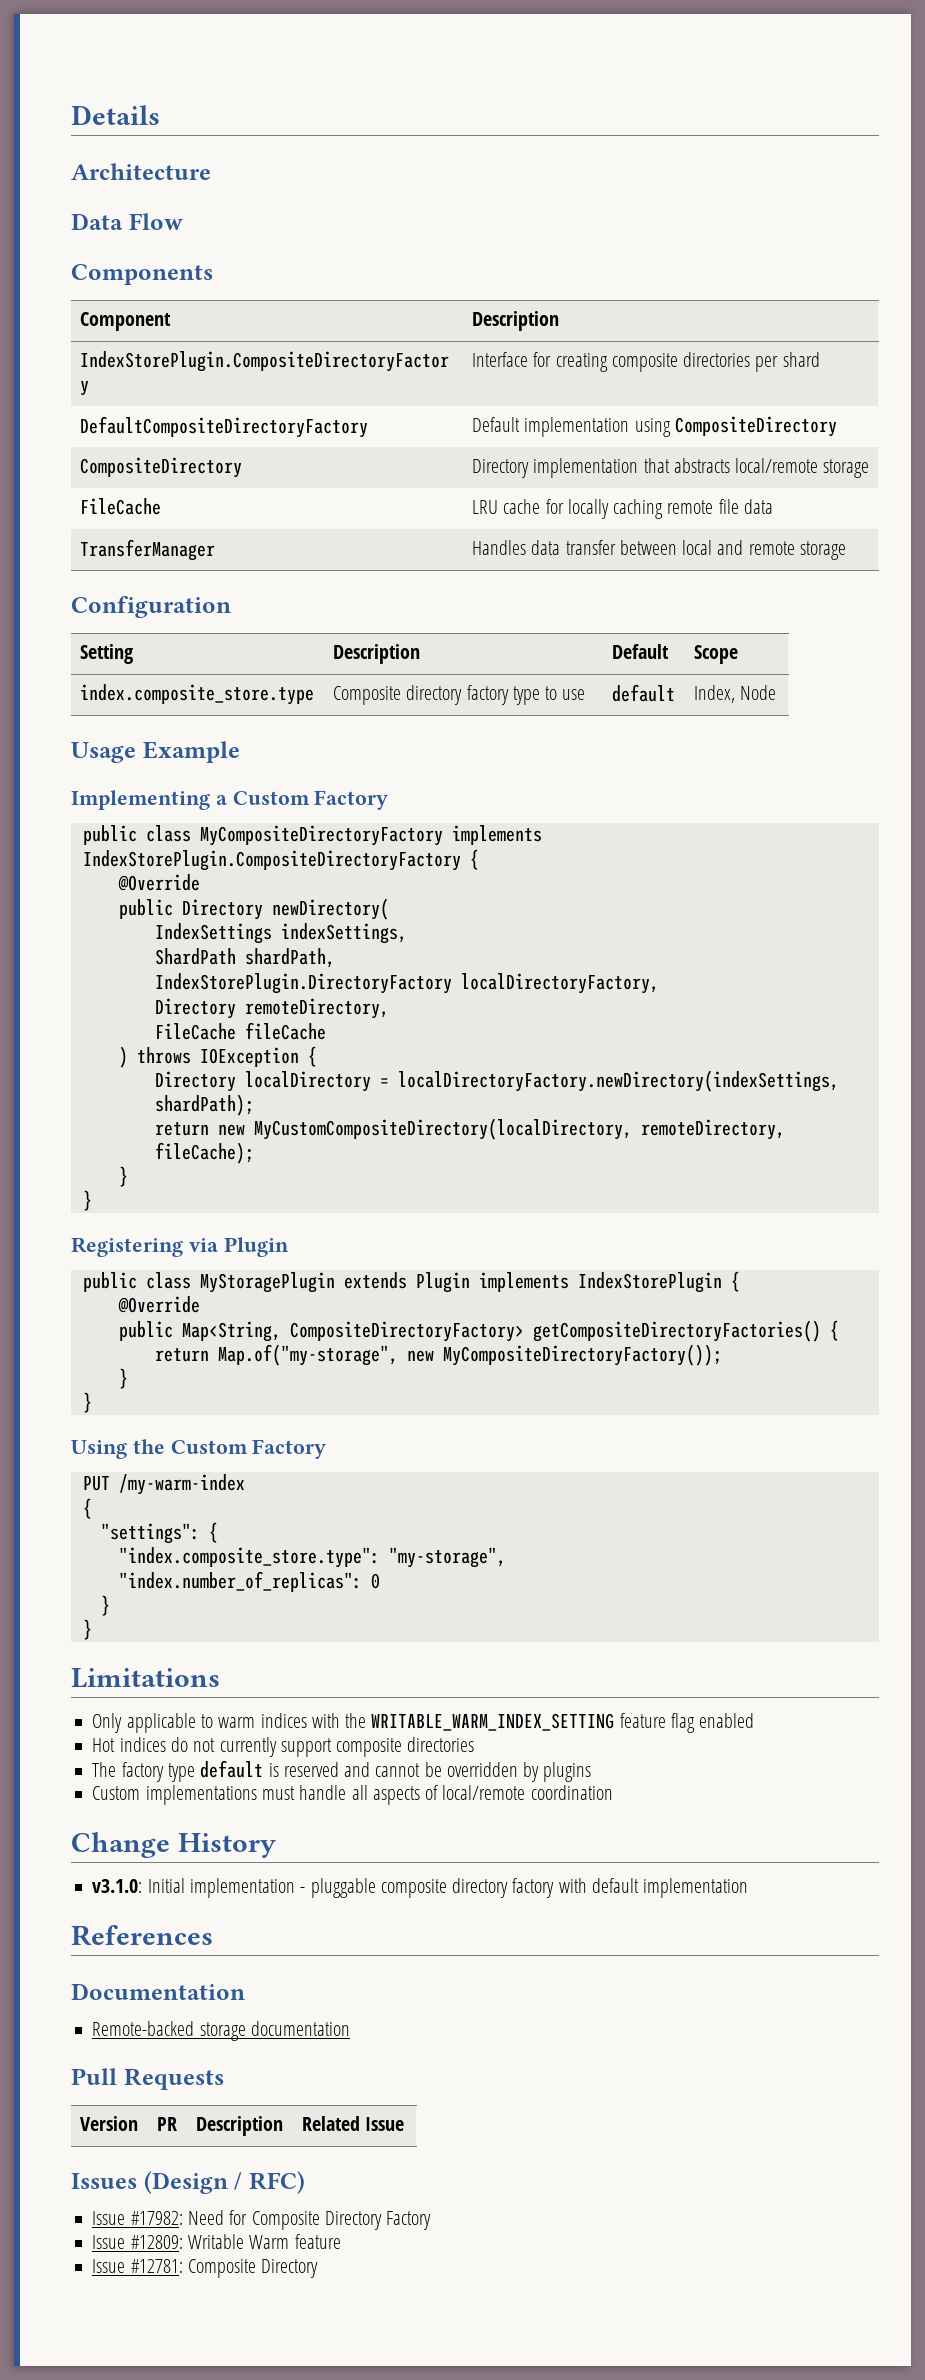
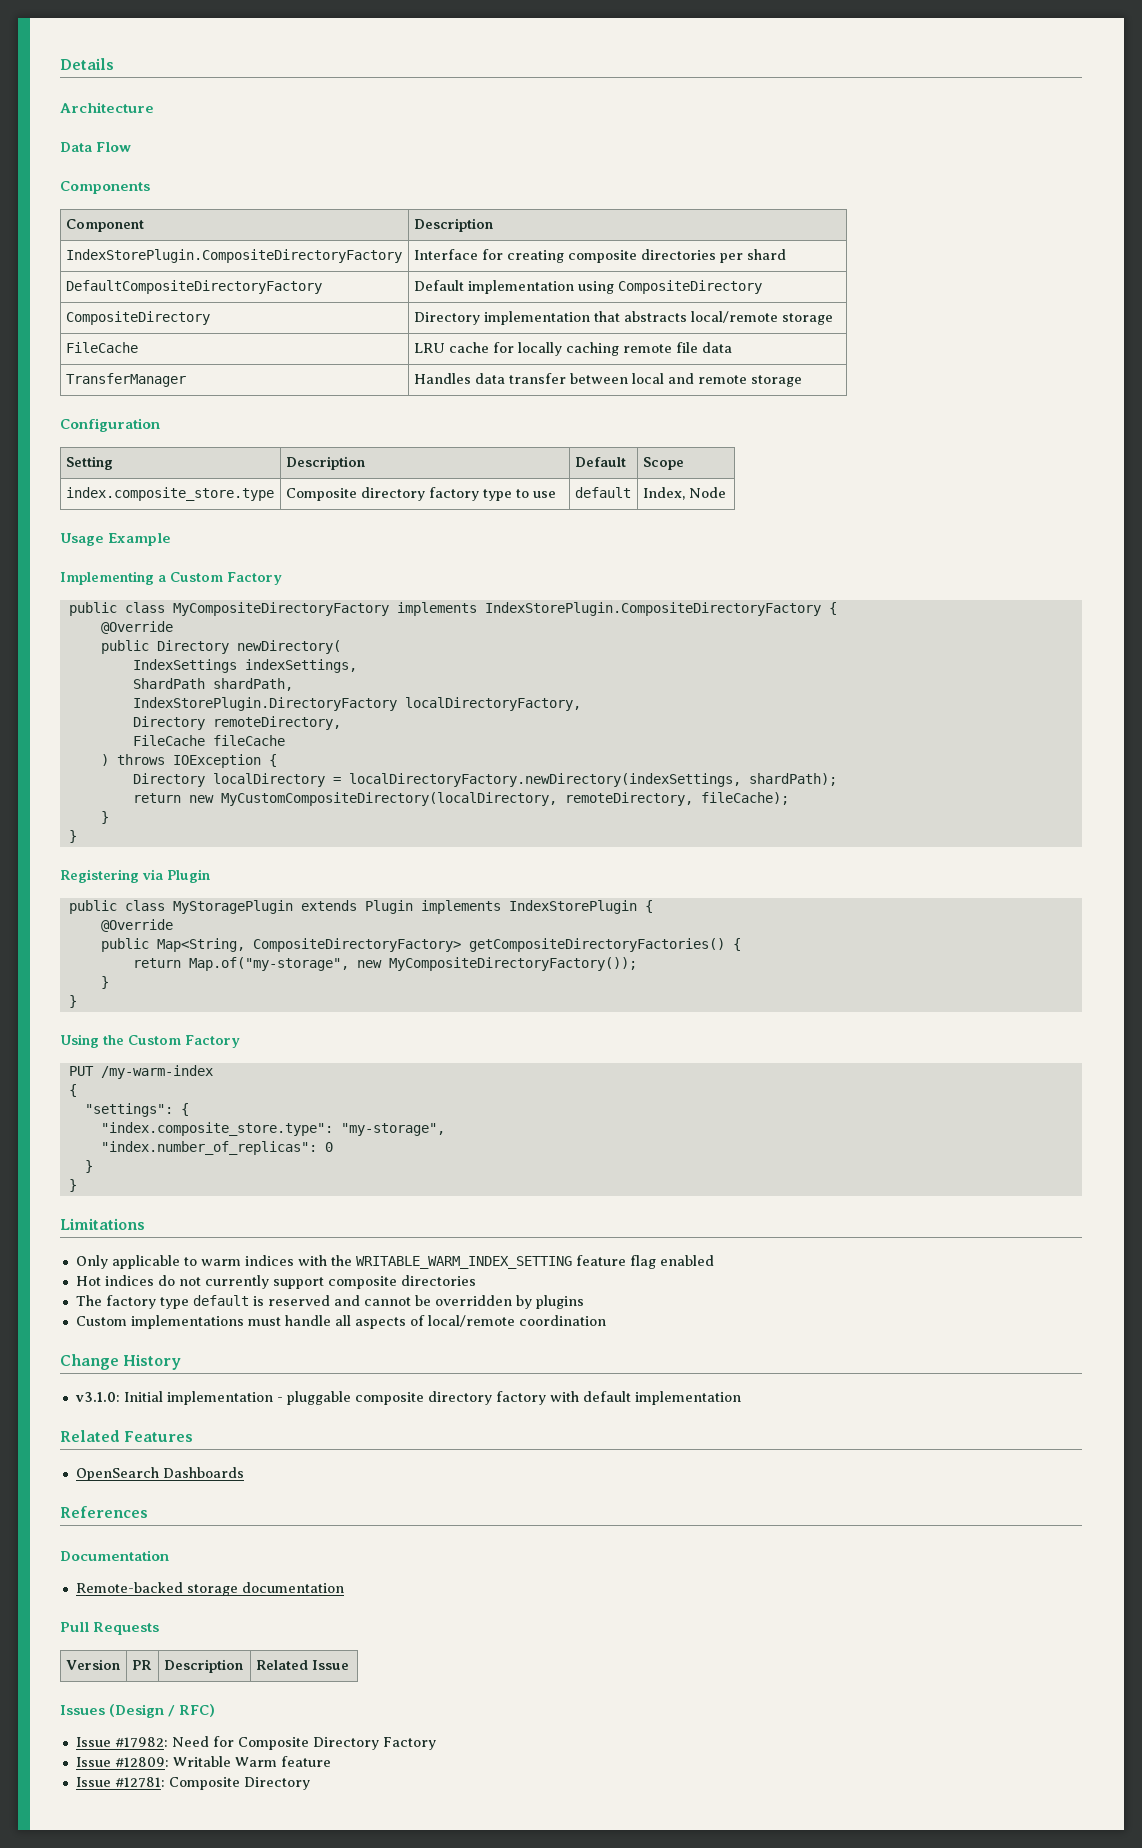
(749, 1888) none -> [60,1430,194,1442] [75,1467,244,1481] // Related Features // OpenSearch Dashboards

